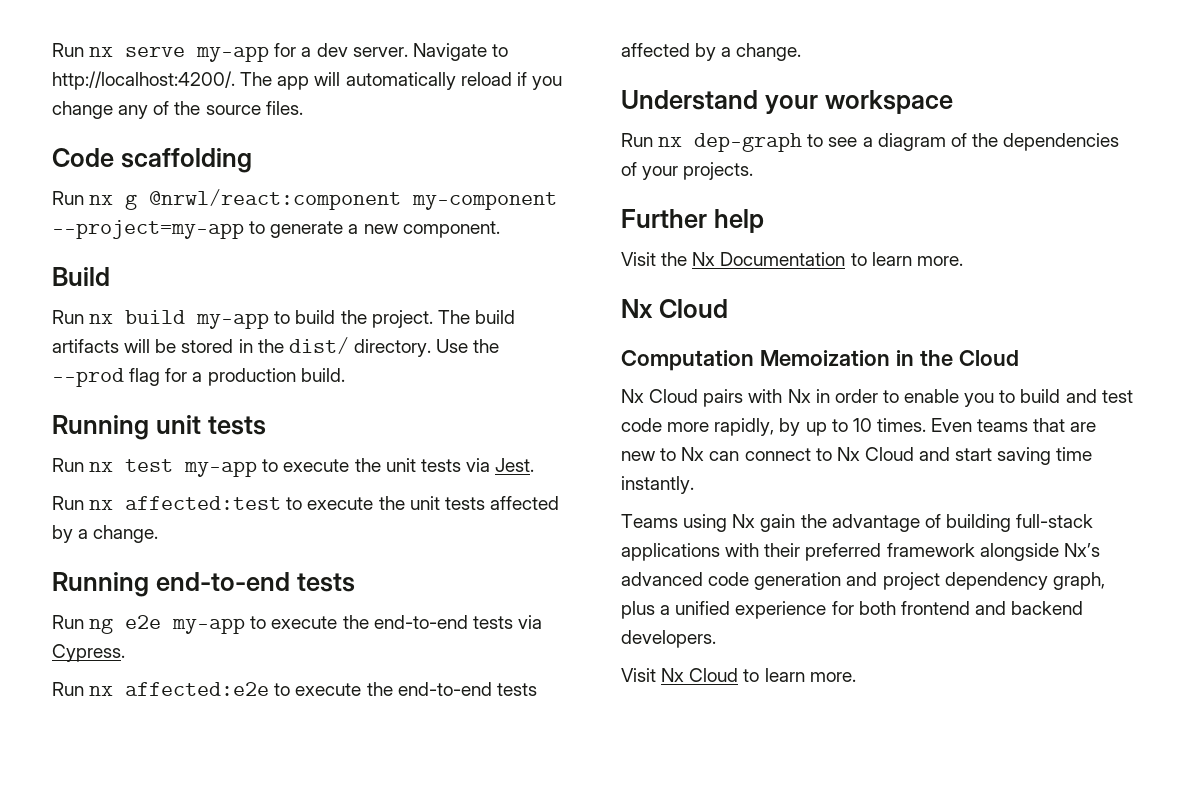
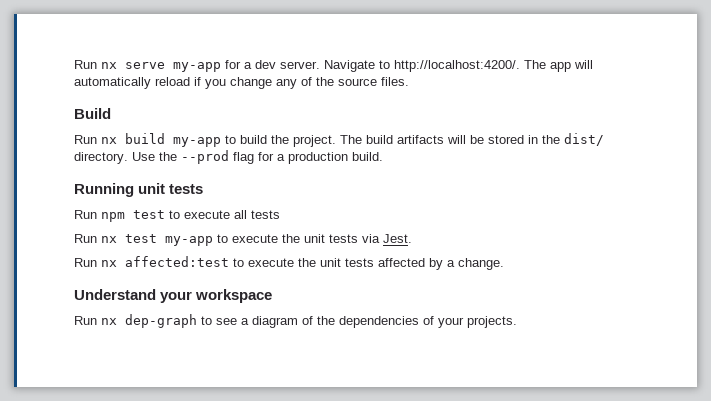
[52,148,252,173] [52,189,558,210] [52,220,500,239] // Code scaffolding // Run nx g @nrwl/react:component my-component --project=my-app to generate a new component. -> (409, 81) none
(266, 425) none -> [74,210,280,222] // Run npm test to execute all tests
[52,572,355,597] [52,615,542,634] [52,644,125,662] [52,682,537,696] [621,43,802,61] // Running end-to-end tests // Run ng e2e my-app to execute the end-to-end tests via Cypress. // Run nx affected:e2e to execute the end-to-end tests affected by a change. -> (504, 264) none
[621,209,764,233] [621,252,963,266] [621,299,728,318] [621,350,1019,371] [621,389,1133,407] [621,418,1097,436] [621,447,1093,465] [621,476,694,494] [621,514,1094,532] [621,543,1100,561] [621,572,1105,590] [621,601,1084,619] [621,630,716,648] [621,668,856,682] // Further help // Visit the Nx Documentation to learn more. // Nx Cloud // Computation Memoization in the Cloud // Nx Cloud pairs with Nx in order to enable you to build and test code more rapidly, by up to 10 times. Even teams that are new to Nx can connect to Nx Cloud and start saving time instantly. // Teams using Nx gain the advantage of building full-stack applications with their preferred framework alongside Nx’s advanced code generation and project dependency graph, plus a unified experience for both frontend and backend developers. // Visit Nx Cloud to learn more. -> (517, 322) none

